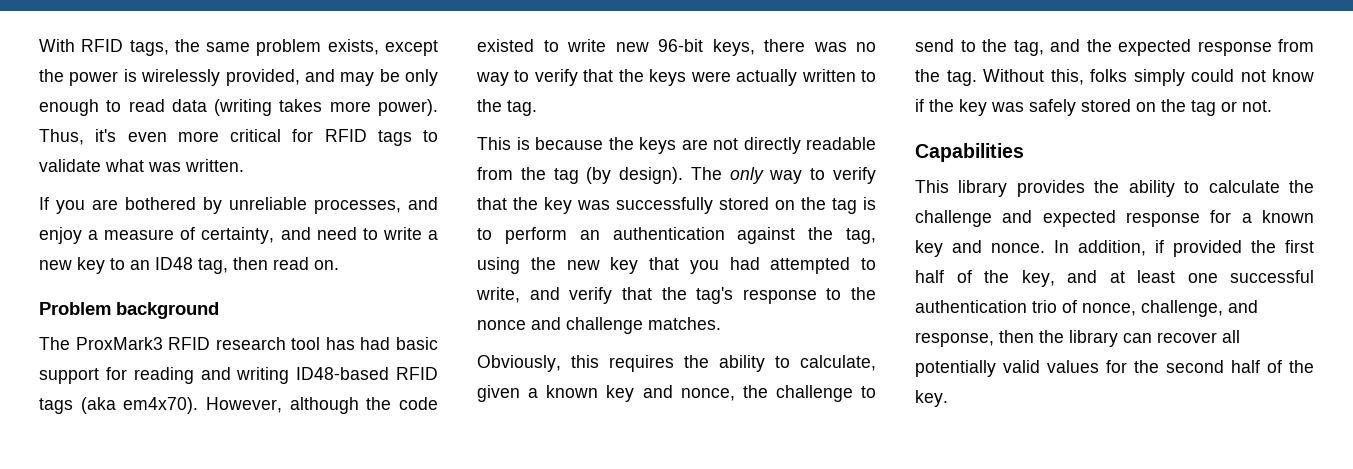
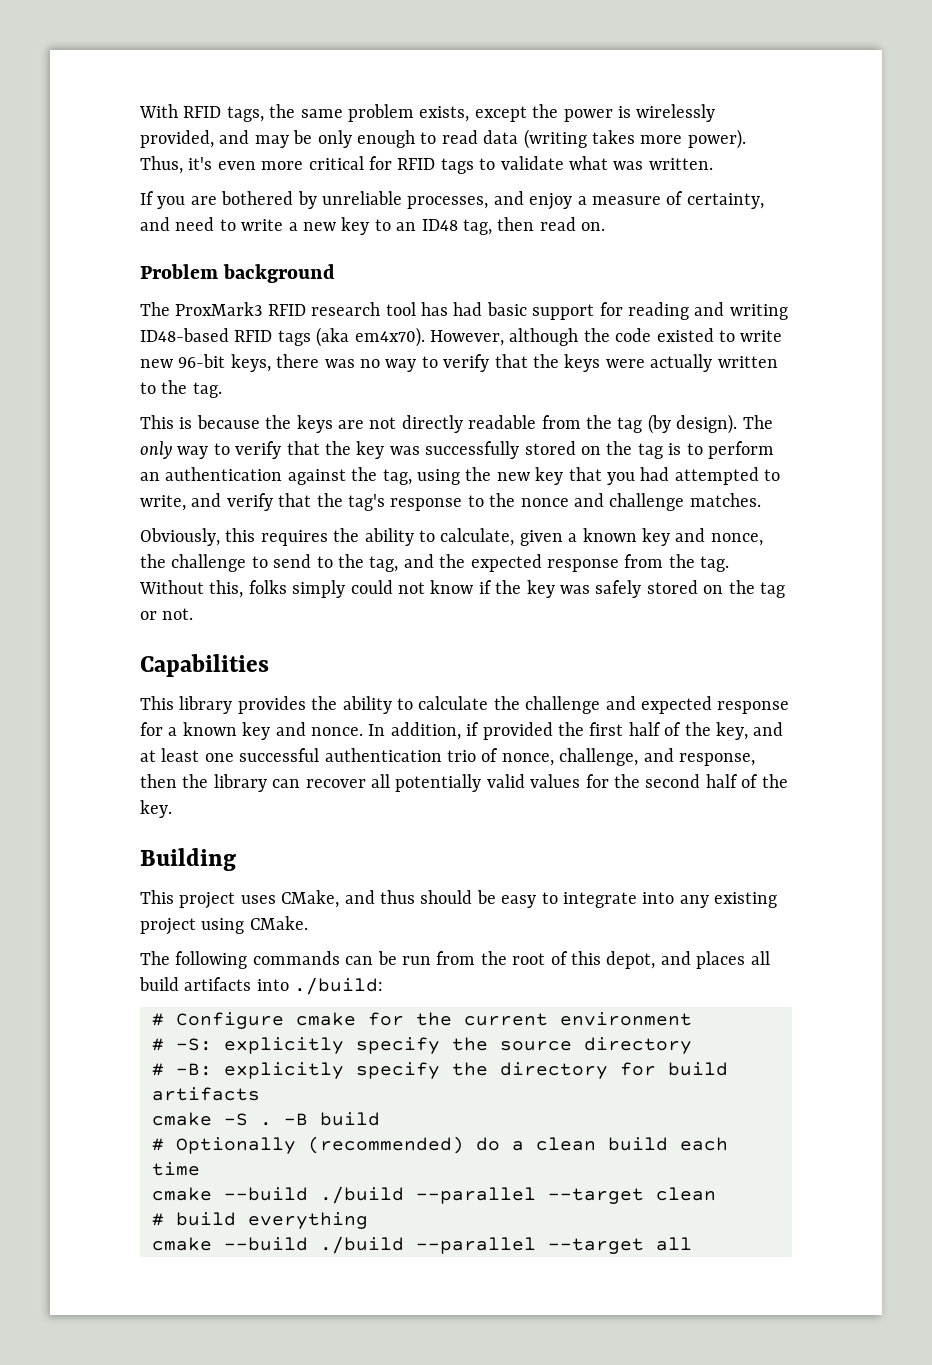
(948, 398) none -> [140,848,236,871] [140,890,778,909] [140,916,308,935] [140,951,770,969] [139,977,384,995] [152,1012,692,1029] [152,1037,692,1054] [152,1062,728,1079] [152,1087,260,1101] [152,1112,380,1126] [152,1136,728,1154] [152,1162,200,1176] [152,1186,716,1204] [152,1212,368,1229] [152,1236,692,1254] // Building // This project uses CMake, and thus should be easy to integrate into any existing project using CMake. // The following commands can be run from the root of this depot, and places all build artifacts into ./build: // # Configure cmake for the current environment // # -S: explicitly specify the source directory // # -B: explicitly specify the directory for build artifacts // cmake -S . -B build // # Optionally (recommended) do a clean build each time // cmake --build ./build --parallel --target clean // # build everything // cmake --build ./build --parallel --target all

